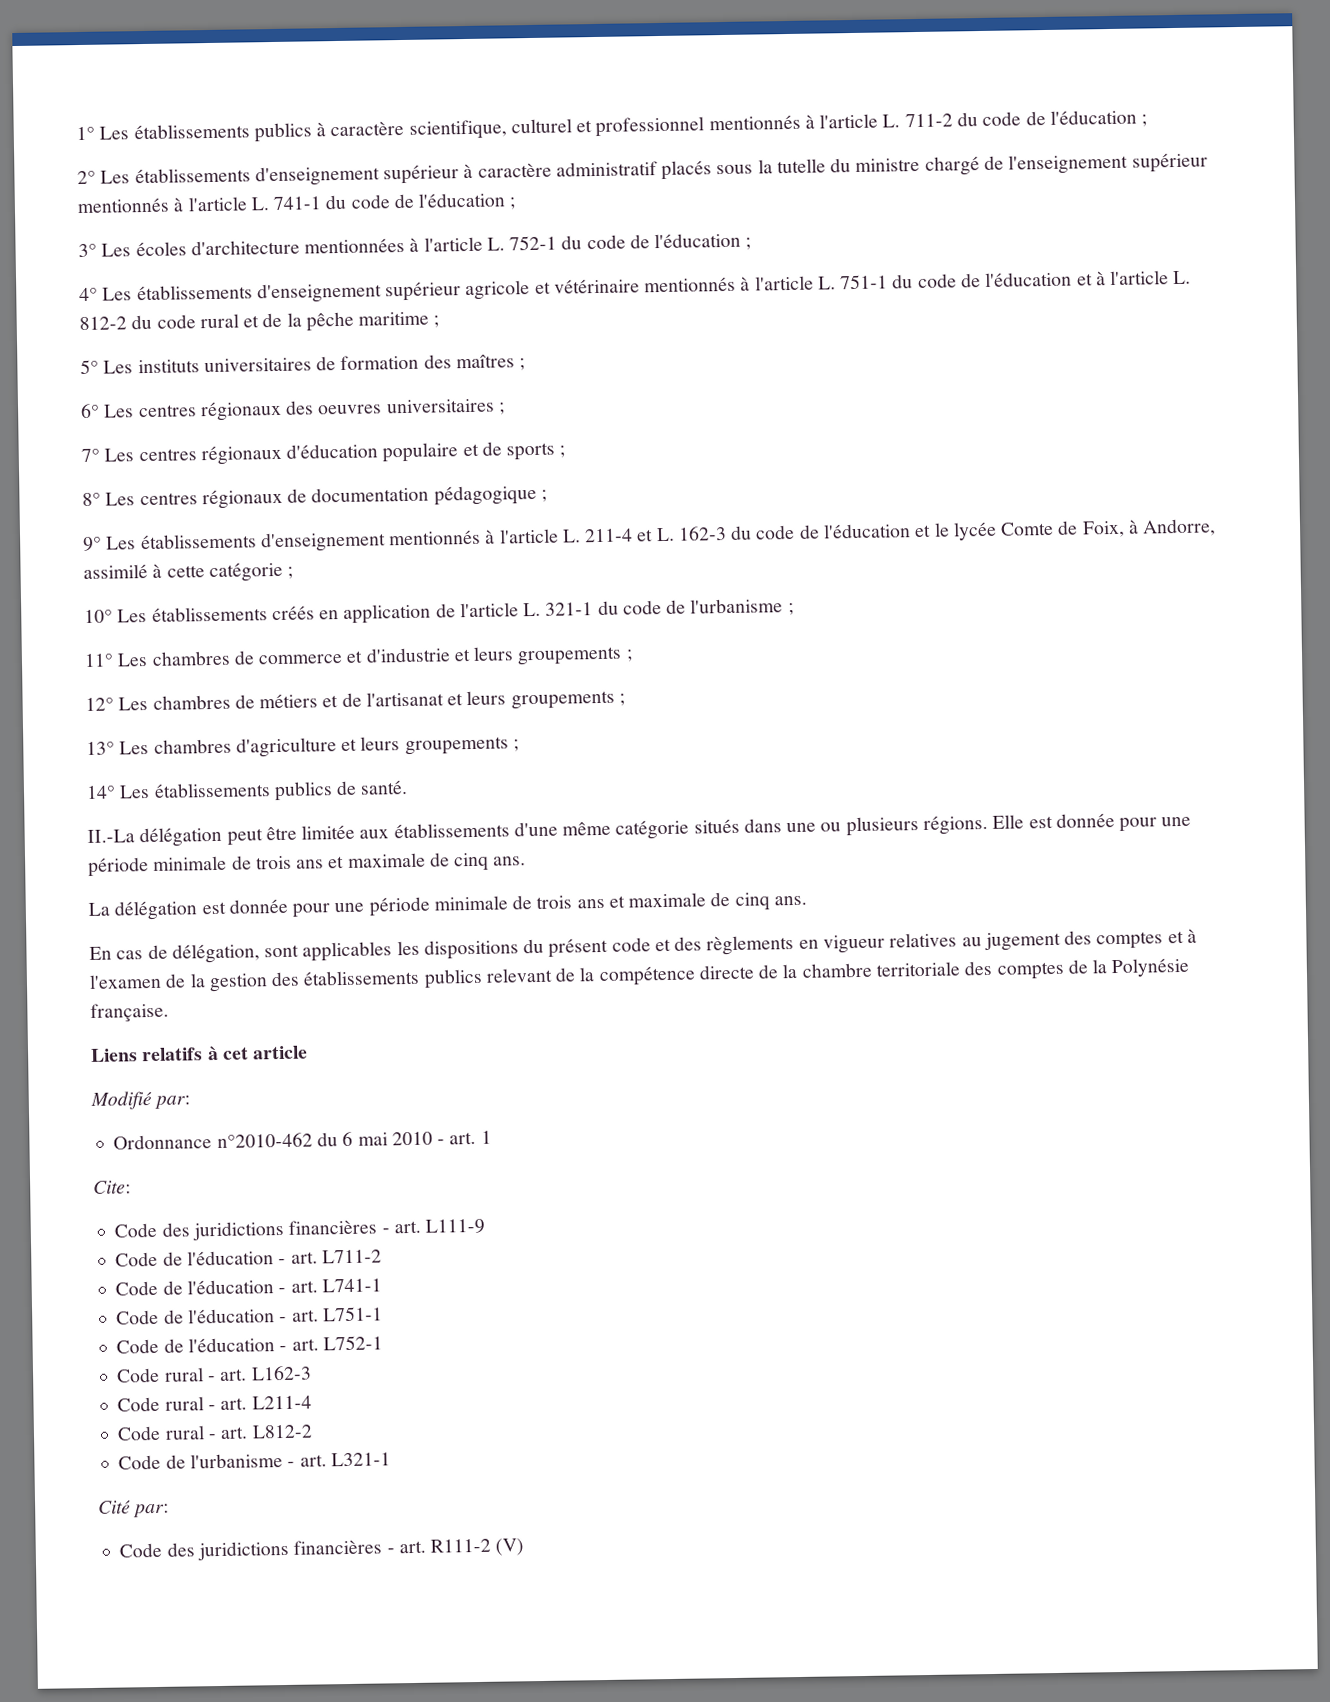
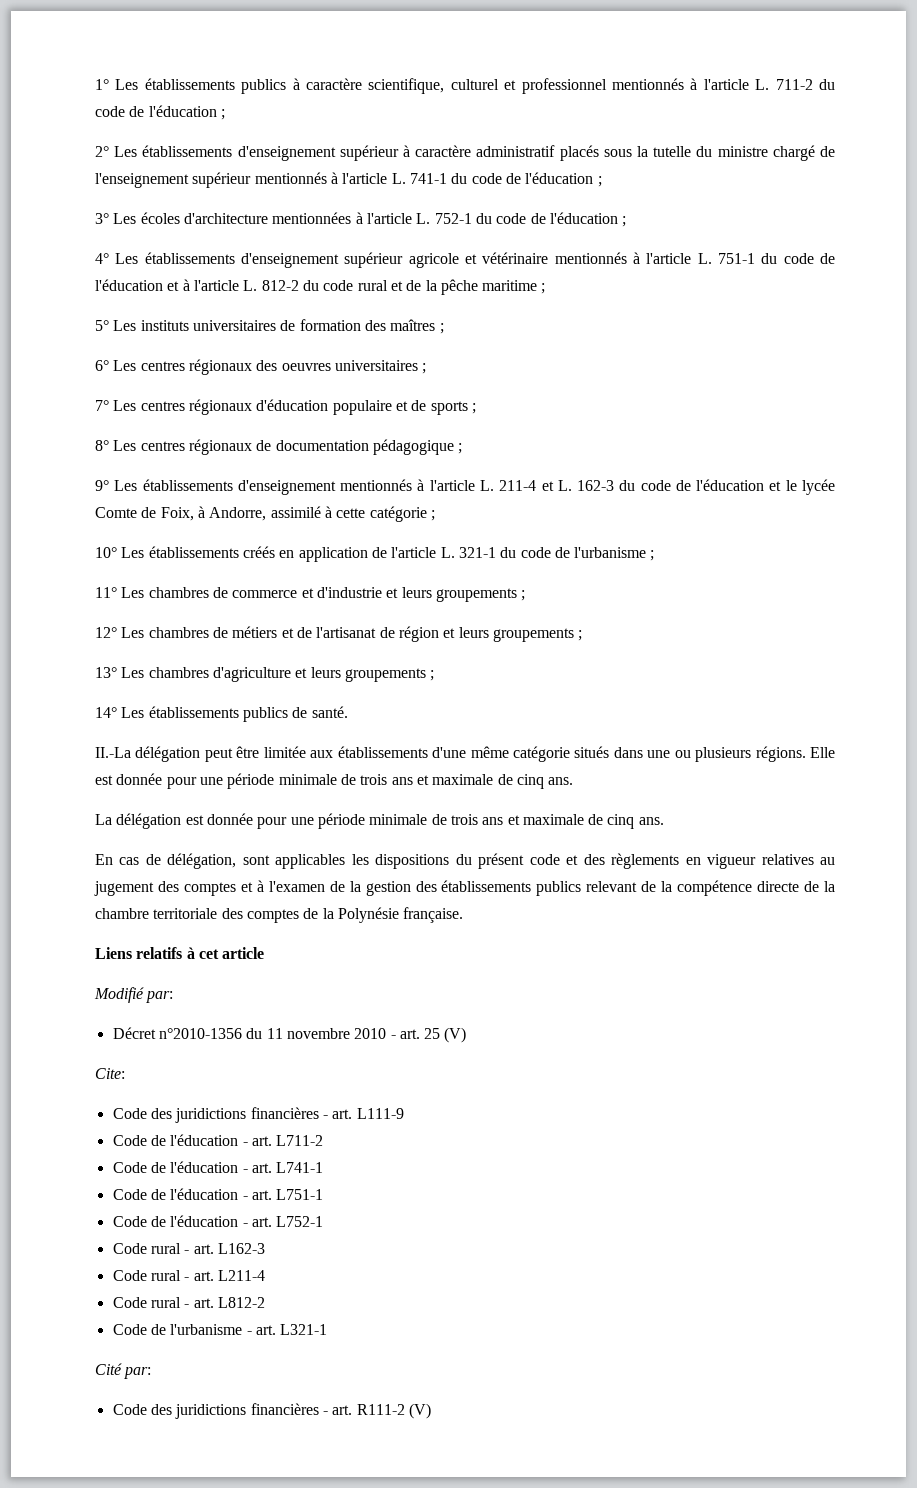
(444, 699) none -> [379,626,439,642] de région
[113,1131,388,1150] Ordonnance n°2010-462 du 6 mai -> [112,1027,350,1039] Décret n°2010-1356 du 11 novembre
[480,1130,492,1144] 1 -> [424,1027,467,1043] 25 (V)

